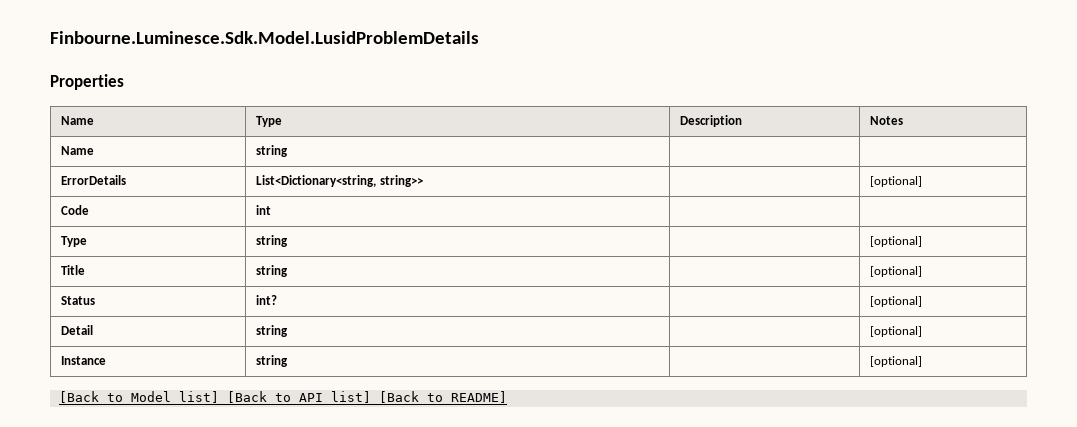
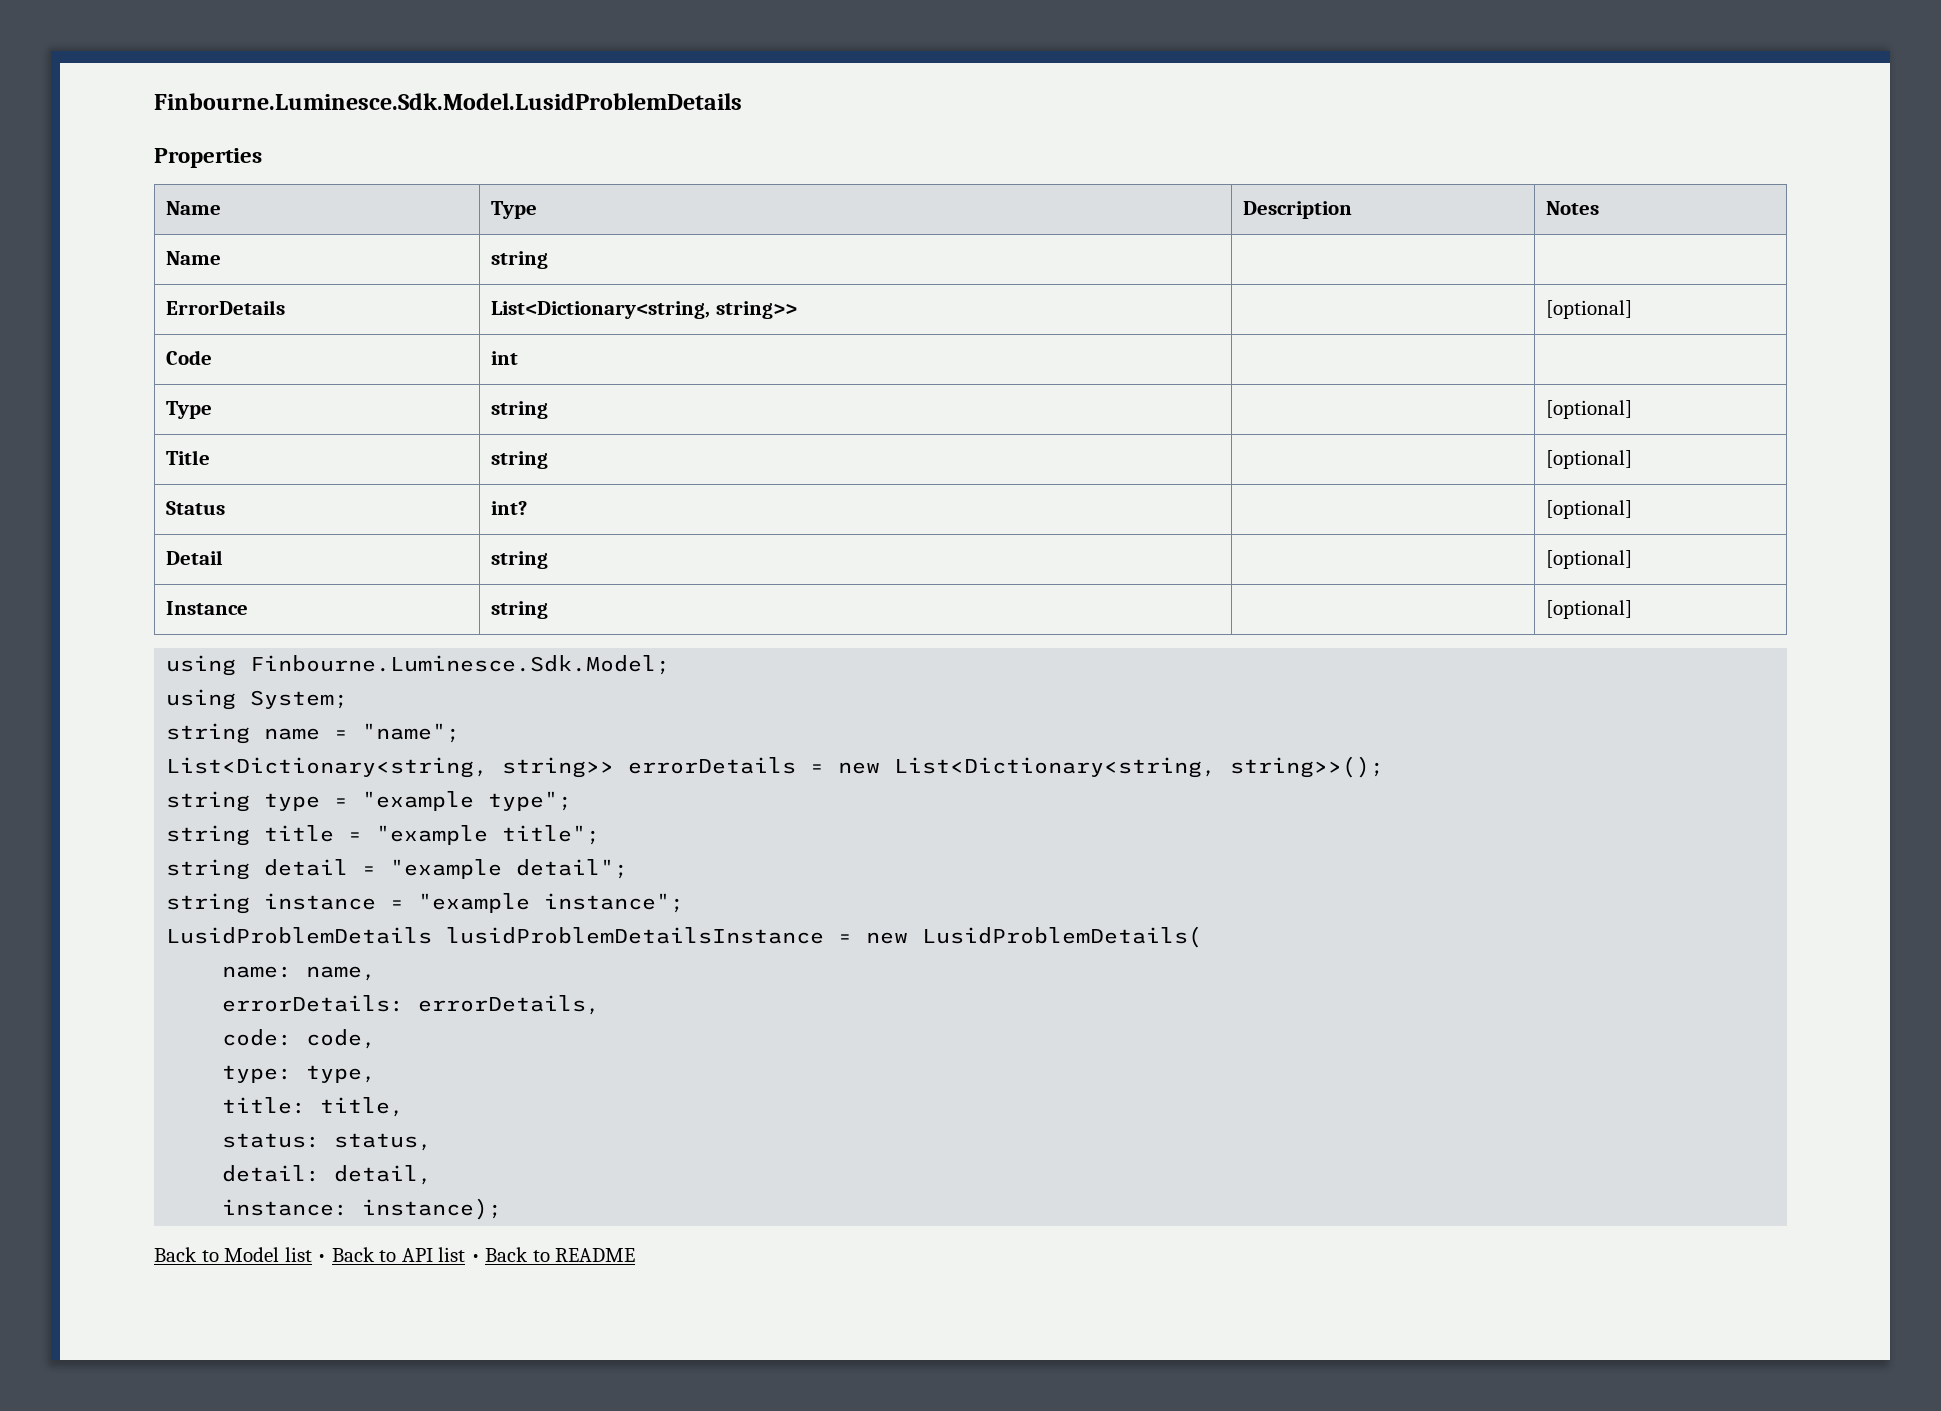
[58,391,507,403] [Back to Model list] [Back to API list] [Back to README] -> [166,655,671,676] [166,689,349,710] [166,723,461,744] [166,756,1385,778] [166,791,573,812] [166,825,601,846] [166,859,629,880] [166,893,685,914] [166,926,1203,948] [222,966,377,981] [222,995,601,1015] [222,1029,377,1049] [222,1065,377,1083] [222,1097,405,1117] [222,1133,433,1151] [222,1165,433,1185] [222,1198,503,1220] [154,1247,636,1262] using Finbourne.Luminesce.Sdk.Model; // using System; // string name = "name"; // List<Dictionary<string, string>> errorDetails = new List<Dictionary<string, string>>(); // string type = "example type"; // string title = "example title"; // string detail = "example detail"; // string instance = "example instance"; // LusidProblemDetails lusidProblemDetailsInstance = new LusidProblemDetails( // name: name, // errorDetails: errorDetails, // code: code, // type: type, // title: title, // status: status, // detail: detail, // instance: instance); // Back to Model list • Back to API list • Back to README

